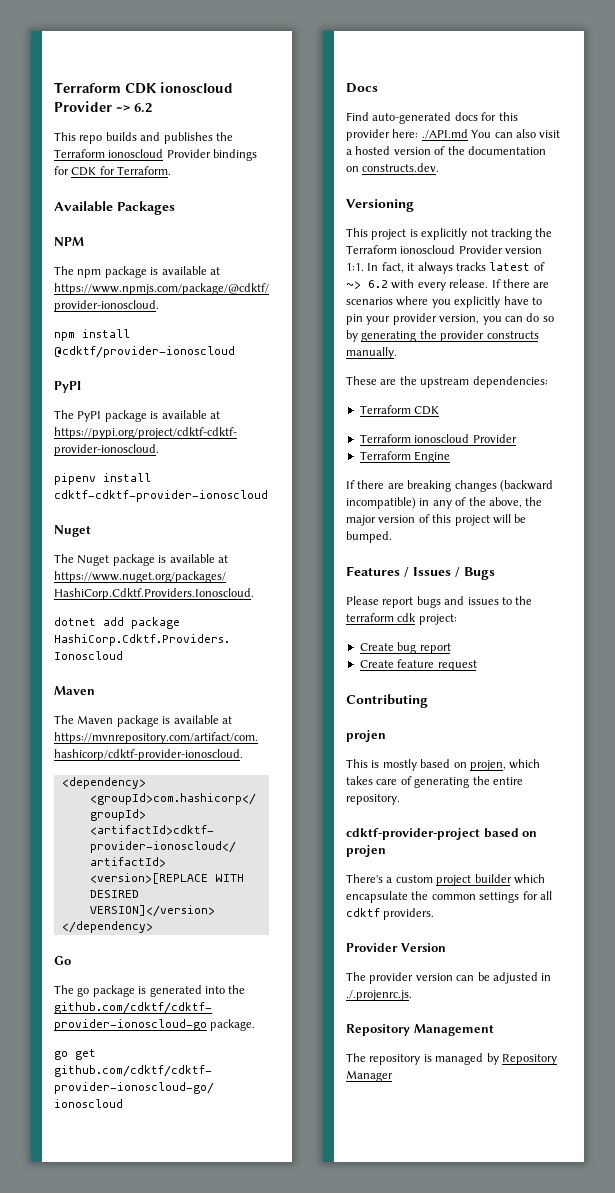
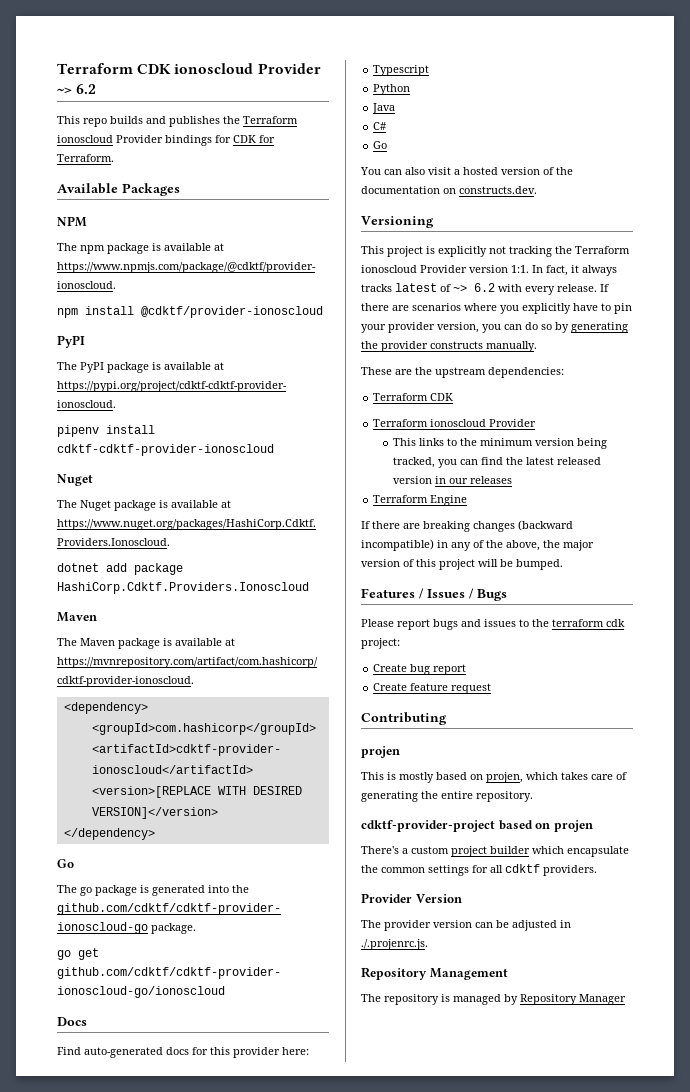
[421,129,468,139] ./API.md -> [373,65,430,76] [373,84,411,95] [372,103,396,114] [373,122,387,130] [373,141,388,149] // Typescript // Python // Java // C# // Go //
(517, 438) none -> [392,438,607,449] [392,457,601,468] [392,476,512,484] // This links to the minimum version being tracked, you can find the latest released version in our releases

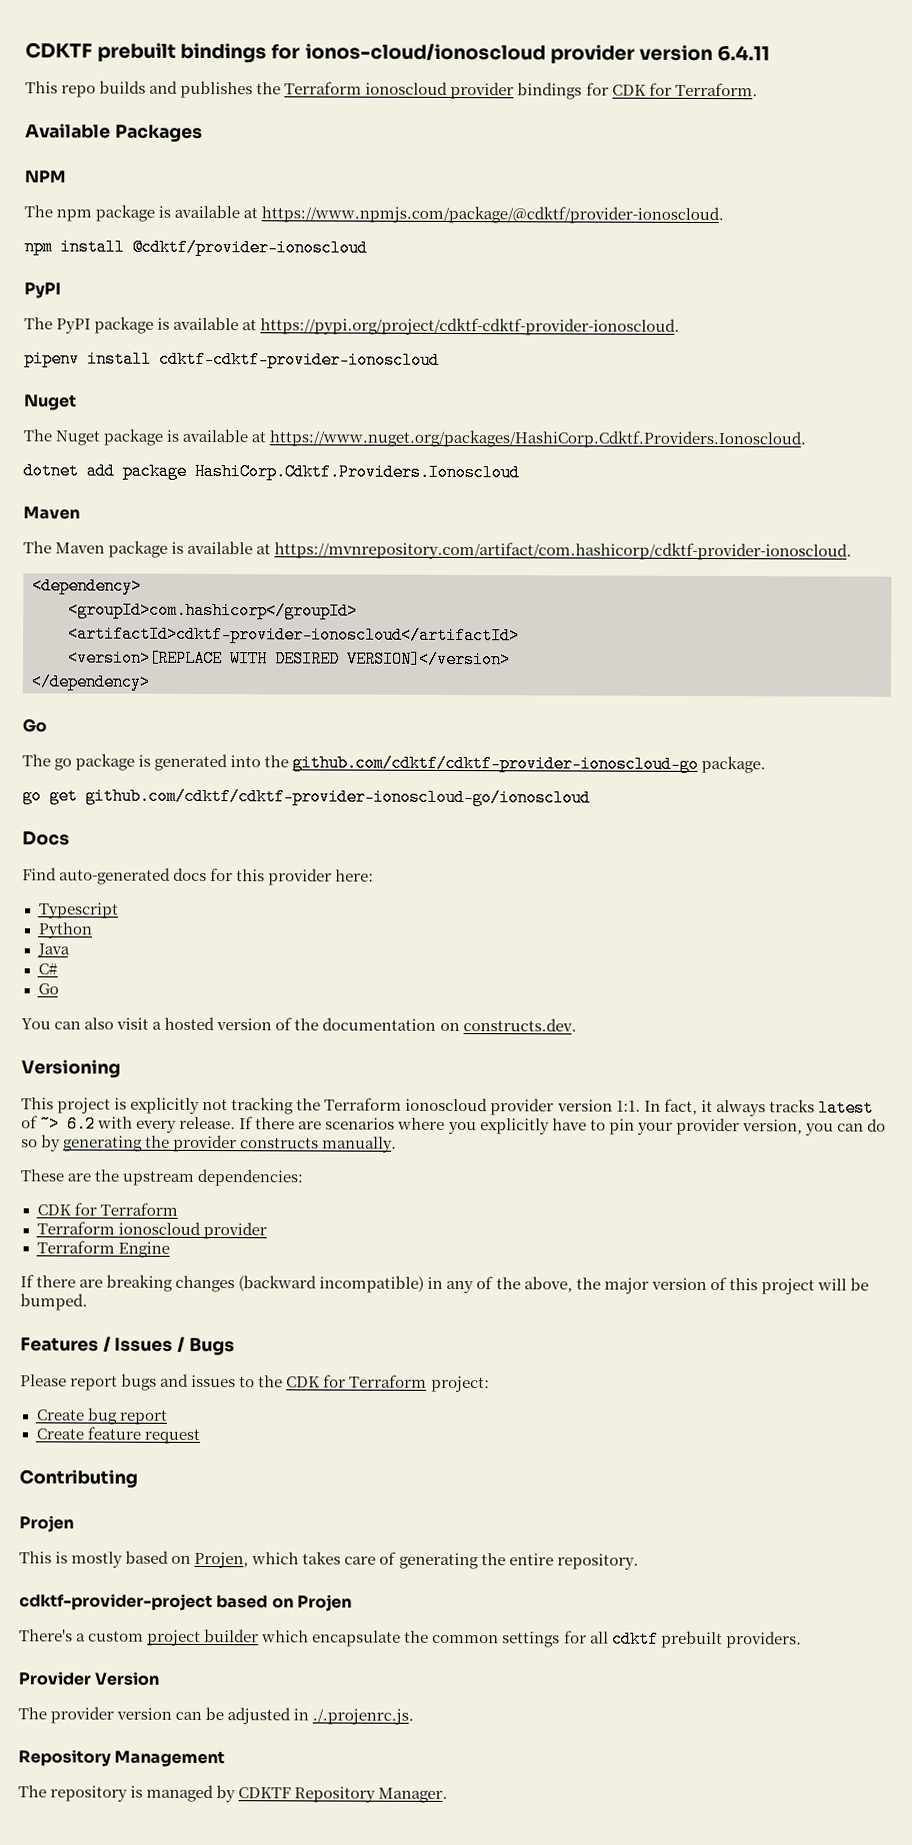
[57,63,321,74] [57,84,97,94] Terraform CDK ionoscloud Provider ~> 6.2 -> [25,42,770,64] CDKTF prebuilt bindings for ionos-cloud/ionoscloud provider version 6.4.11
[116,135,163,143] Provider -> [450,81,515,100] provider
[420,265,467,273] Provider -> [490,1098,555,1116] provider
[373,393,454,401] [373,419,537,427] [392,438,607,449] [392,457,601,468] [392,476,512,484] Terraform CDK // Terraform ionoscloud Provider // This links to the minimum version being tracked, you can find the latest released version in our releases -> [36,1202,178,1216] [36,1221,267,1240] CDK for Terraform // Terraform ionoscloud provider
[552,619,625,627] terraform cdk -> [286,1374,428,1388] CDK for Terraform
[361,746,400,758] projen -> [19,1515,74,1533] Projen
[486,772,523,783] projen, -> [194,1551,250,1569] Projen,
[553,820,593,832] projen -> [296,1594,352,1612] Projen
(540, 868) none -> [660,1630,723,1649] prebuilt
[520,994,626,1005] Repository Manager -> [238,1786,449,1803] CDKTF Repository Manager.

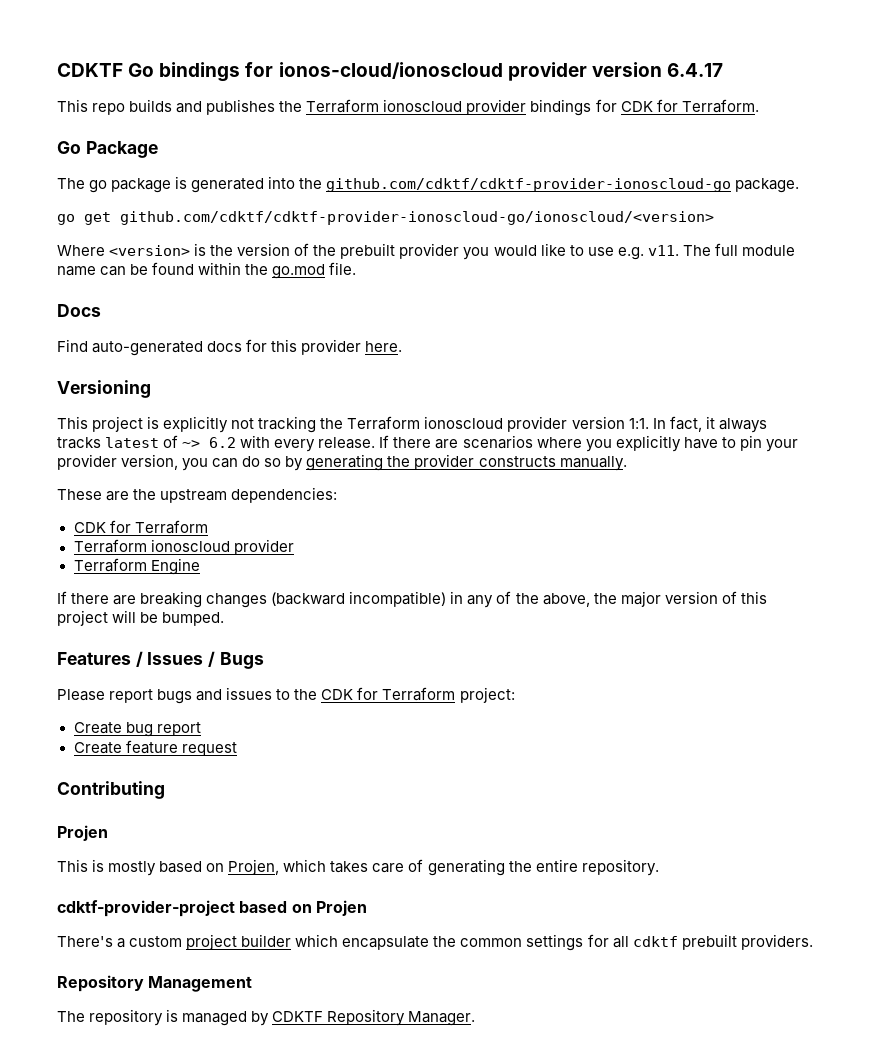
[25,42,177,62] CDKTF prebuilt -> [57,63,155,77] CDKTF Go
[716,45,770,62] 6.4.11 -> [666,63,723,77] 6.4.17
[25,123,203,142] [24,170,67,183] [24,204,725,225] [24,238,368,257] [24,282,61,299] [24,316,681,336] [24,350,440,369] [24,394,77,411] [23,428,807,449] [23,462,520,482] [23,506,80,520] [23,540,853,561] [32,577,142,595] [68,601,358,620] [68,625,520,645] [68,649,511,669] [31,673,150,691] [22,718,47,733] // Available Packages // NPM // The npm package is available at https://www.npmjs.com/package/@cdktf/provider-ionoscloud. // npm install @cdktf/provider-ionoscloud // PyPI // The PyPI package is available at https://pypi.org/project/cdktf-cdktf-provider-ionoscloud. // pipenv install cdktf-cdktf-provider-ionoscloud // Nuget // The Nuget package is available at https://www.nuget.org/packages/HashiCorp.Cdktf.Providers.Ionoscloud. // dotnet add package HashiCorp.Cdktf.Providers.Ionoscloud // Maven // The Maven package is available at https://mvnrepository.com/artifact/com.hashicorp/cdktf-provider-ionoscloud. // <dependency> // <groupId>com.hashicorp</groupId> // <artifactId>cdktf-provider-ionoscloud</artifactId> // <version>[REPLACE WITH DESIRED VERSION]</version> // </dependency> // Go -> [57,141,158,158] // Go Package
[85,787,591,807] github.com/cdktf/cdktf-provider-ionoscloud-go/ionoscloud -> [120,211,714,225] [57,243,795,260] [57,262,357,279] github.com/cdktf/cdktf-provider-ionoscloud-go/ionoscloud/<version> // Where <version> is the version of the prebuilt provider you would like to use e.g. v11. The full module name can be found within the go.mod file.
[335,869,375,882] [38,902,119,919] [37,922,92,939] [36,943,70,957] [37,963,58,975] [37,983,59,995] [21,1016,577,1032] here: // Typescript // Python // Java // C# // Go // You can also visit a hosted version of the documentation on constructs.dev. -> [365,341,403,352] here.
[18,1671,160,1686] [18,1706,415,1725] // Provider Version // The provider version can be adjusted in ./.projenrc.js. -> (813, 942) none

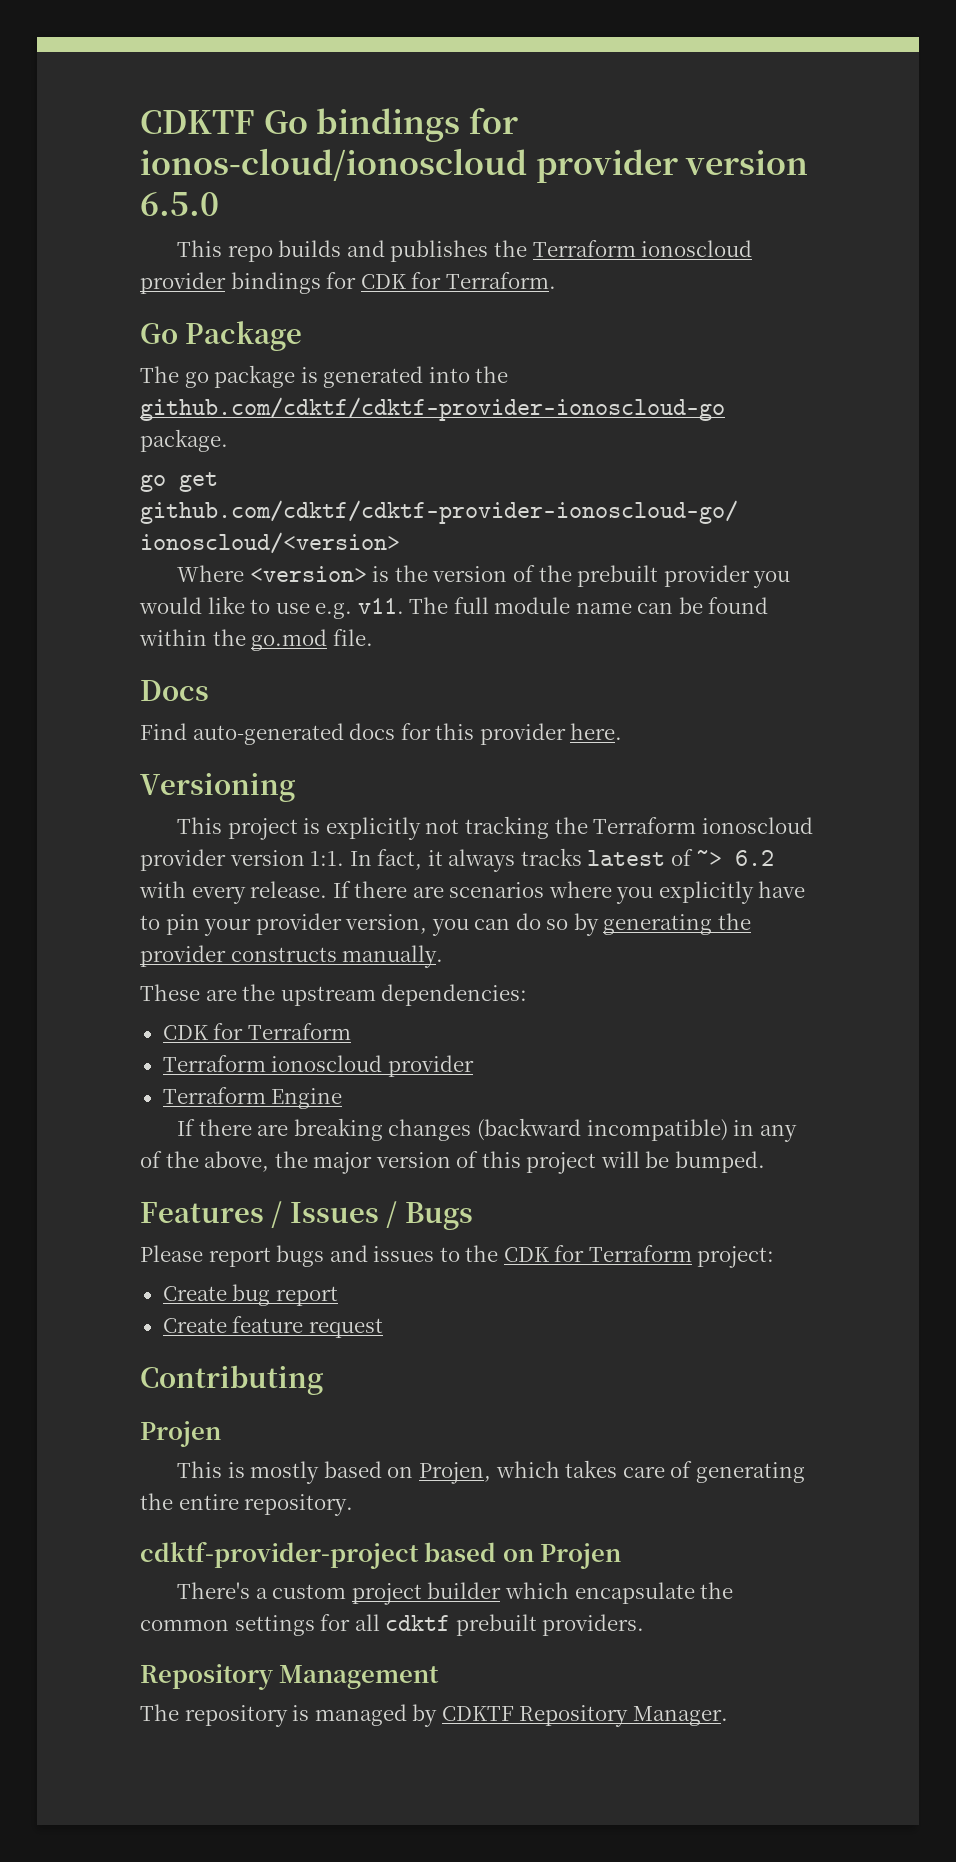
[666,63,723,77] 6.4.17 -> [140,192,219,216] 6.5.0

